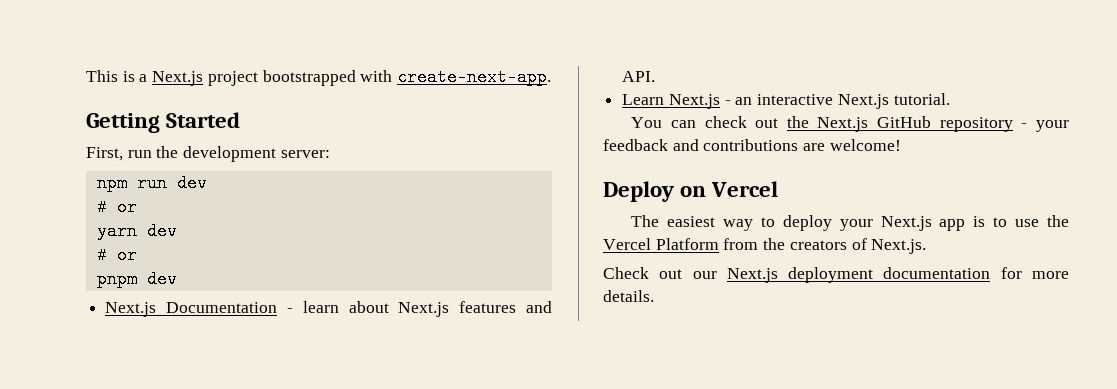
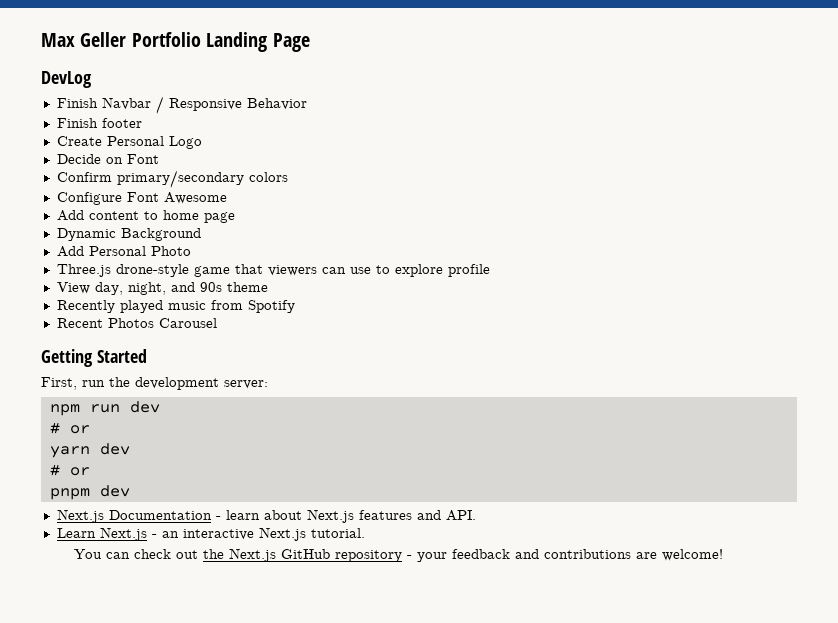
[86,68,552,86] This is a Next.js project bootstrapped with create-next-app. -> [41,32,310,52] [41,71,92,88] [56,96,307,114] [56,118,142,128] [56,136,202,149] [56,154,159,164] [56,170,288,188] [56,192,227,205] [56,210,235,223] [56,228,201,241] [56,246,191,257] [56,264,490,277] [56,282,268,295] [56,300,295,313] [56,318,217,328] Max Geller Portfolio Landing Page // DevLog // Finish Navbar / Responsive Behavior // Finish footer // Create Personal Logo // Decide on Font // Confirm primary/secondary colors // Configure Font Awesome // Add content to home page // Dynamic Background // Add Personal Photo // Three.js drone-style game that viewers can use to explore profile // View day, night, and 90s theme // Recently played music from Spotify // Recent Photos Carousel
[603,181,779,202] [631,215,1069,231] [603,238,927,254] [603,267,1069,283] [603,290,654,302] // Deploy on Vercel // The easiest way to deploy your Next.js app is to use the Vercel Platform from the creators of Next.js. // Check out our Next.js deployment documentation for more details. -> (723, 555) none

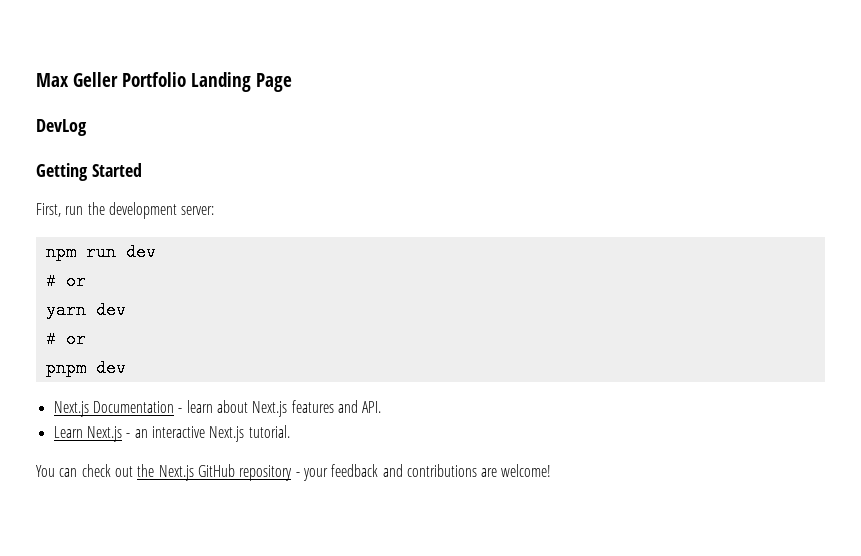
[56,96,307,114] [56,118,142,128] [56,136,202,149] [56,154,159,164] [56,170,288,188] [56,192,227,205] [56,210,235,223] [56,228,201,241] [56,246,191,257] [56,264,490,277] [56,282,268,295] [56,300,295,313] [56,318,217,328] // Finish Navbar / Responsive Behavior // Finish footer // Create Personal Logo // Decide on Font // Confirm primary/secondary colors // Configure Font Awesome // Add content to home page // Dynamic Background // Add Personal Photo // Three.js drone-style game that viewers can use to explore profile // View day, night, and 90s theme // Recently played music from Spotify // Recent Photos Carousel -> (87, 127) none

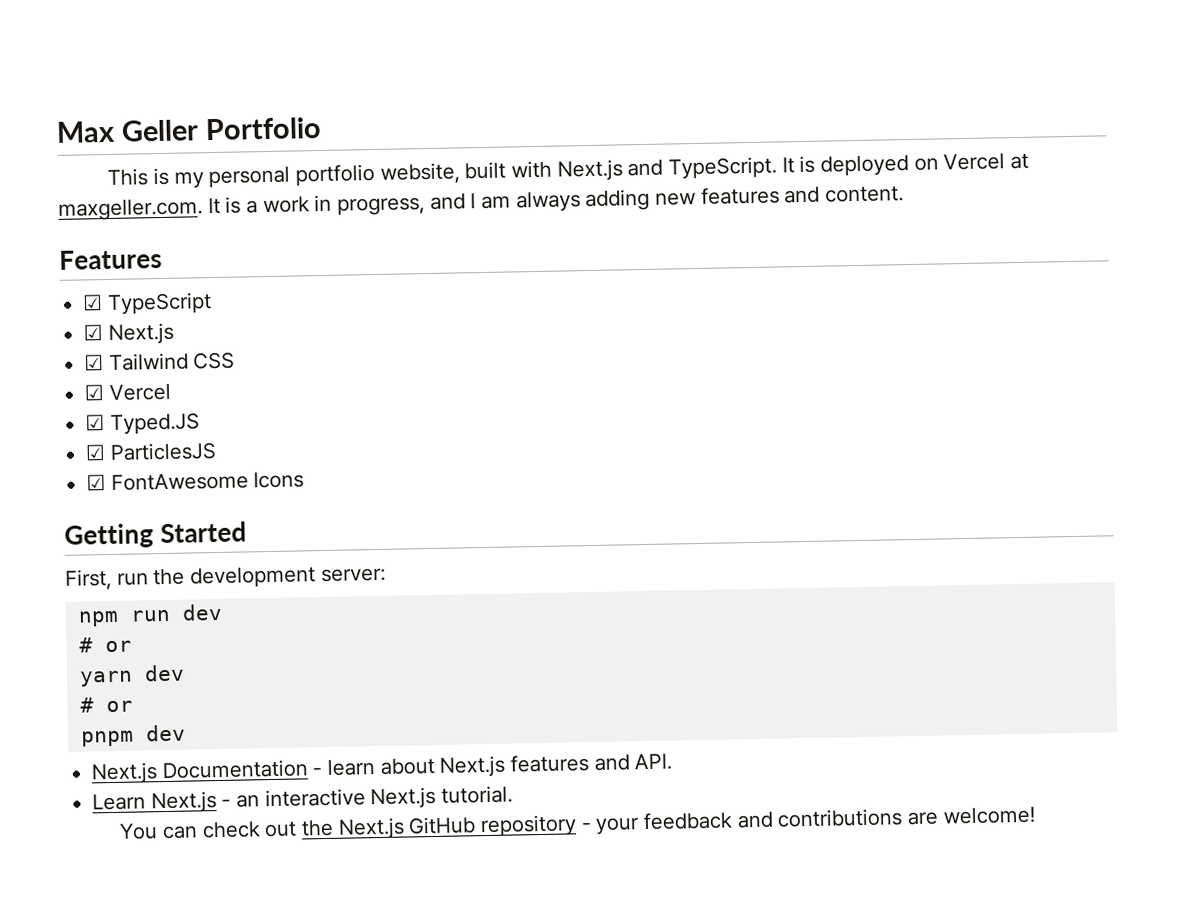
[191,72,292,92] [36,119,87,136] Landing Page // DevLog -> [107,153,1030,189] [58,186,905,221] [59,248,162,270] [82,292,212,316] [83,322,174,346] [84,351,236,371] [84,383,171,401] [85,412,200,435] [85,442,217,461] [86,471,305,491] // This is my personal portfolio website, built with Next.js and TypeScript. It is deployed on Vercel at maxgeller.com. It is a work in progress, and I am always adding new features and content. // Features // ☑ TypeScript // ☑ Next.js // ☑ Tailwind CSS // ☑ Vercel // ☑ Typed.JS // ☑ ParticlesJS // ☑ FontAwesome Icons

